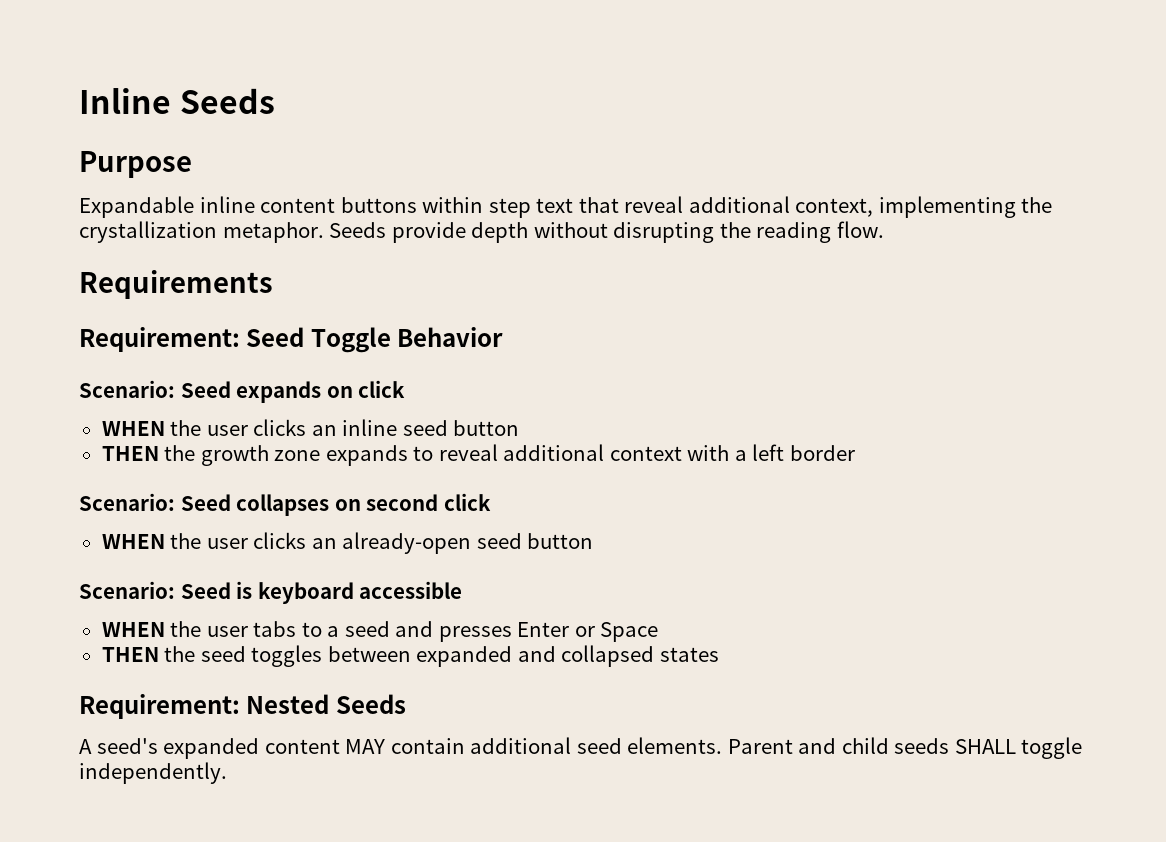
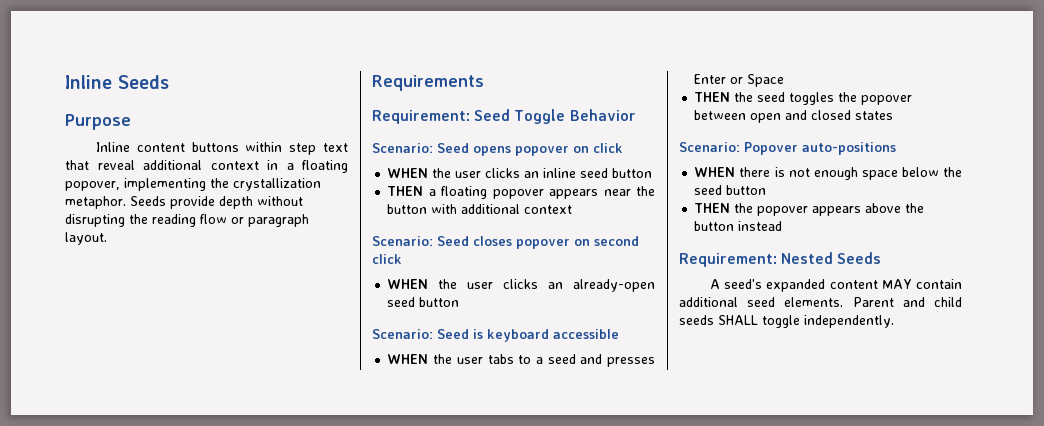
[79,196,255,218] Expandable inline -> [96,142,131,152] Inline
[795,198,874,217] context, -> [210,160,348,173] [65,181,120,191] context in a floating popover,
[836,221,884,238] flow. -> [200,214,309,227] [65,232,107,245] flow or paragraph layout.
[236,381,322,403] expands -> [473,146,569,156] opens popover
[164,444,855,466] [79,493,330,516] the growth zone expands to reveal additional context with a left border // Scenario: Seed collapses -> [428,186,655,199] [387,204,573,214] [372,236,570,249] a floating popover appears near the button with additional context // Scenario: Seed closes popover
[327,645,719,667] between expanded and collapsed states -> [838,92,913,105] [694,110,894,123] [679,142,896,155] [694,167,962,180] [694,185,767,195] [694,203,925,216] [694,221,783,231] the popover between open and closed states // Scenario: Popover auto-positions // WHEN there is not enough space below the seed button // THEN the popover appears above the button instead

